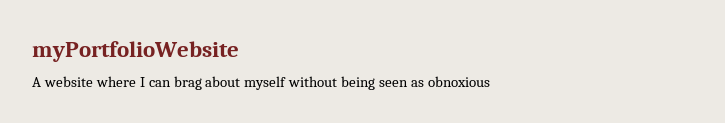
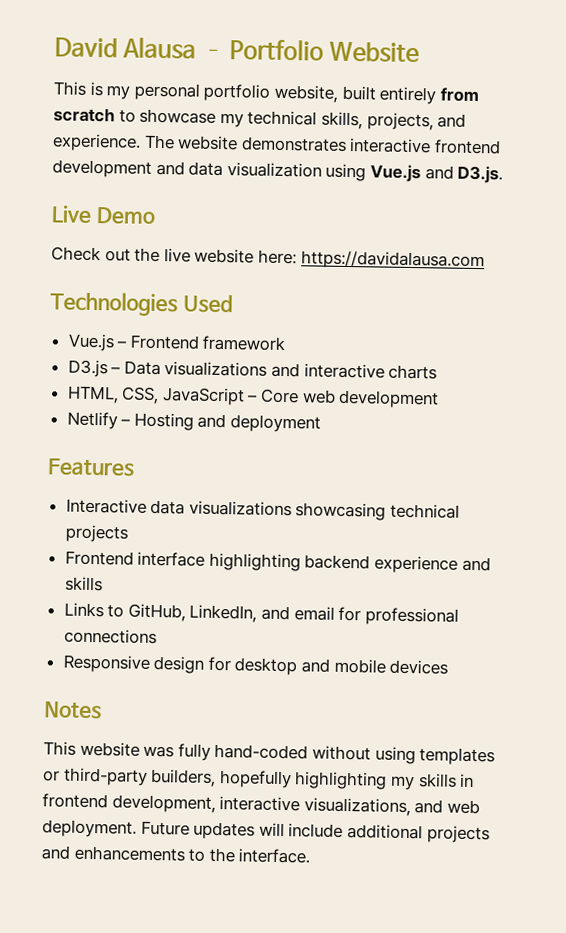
[32,41,239,62] [32,76,490,90] myPortfolioWebsite // A website where I can brag about myself without being seen as obnoxious -> [54,37,421,64] [53,81,479,105] [53,107,467,131] [52,133,501,155] [52,159,504,184] [51,205,156,225] [51,246,485,271] [50,291,233,317] [67,333,287,352] [67,359,438,380] [66,385,440,409] [66,411,322,433] [47,458,135,477] [65,498,461,521] [64,524,129,543] [64,550,491,574] [64,576,103,592] [63,602,459,626] [63,628,157,645] [62,654,449,676] [44,701,102,720] [43,741,496,766] [43,767,475,791] [42,793,480,817] [42,819,490,844] [41,845,311,864] David Alausa – Portfolio Website // This is my personal portfolio website, built entirely from scratch to showcase my technical skills, projects, and experience. The website demonstrates interactive frontend development and data visualization using Vue.js and D3.js. // Live Demo // Check out the live website here: https://davidalausa.com // Technologies Used // Vue.js – Frontend framework // D3.js – Data visualizations and interactive charts // HTML, CSS, JavaScript – Core web development // Netlify – Hosting and deployment // Features // Interactive data visualizations showcasing technical projects // Frontend interface highlighting backend experience and skills // Links to GitHub, LinkedIn, and email for professional connections // Responsive design for desktop and mobile devices // Notes // This website was fully hand-coded without using templates or third-party builders, hopefully highlighting my skills in frontend development, interactive visualizations, and web deployment. Future updates will include additional projects and enhancements to the interface.

